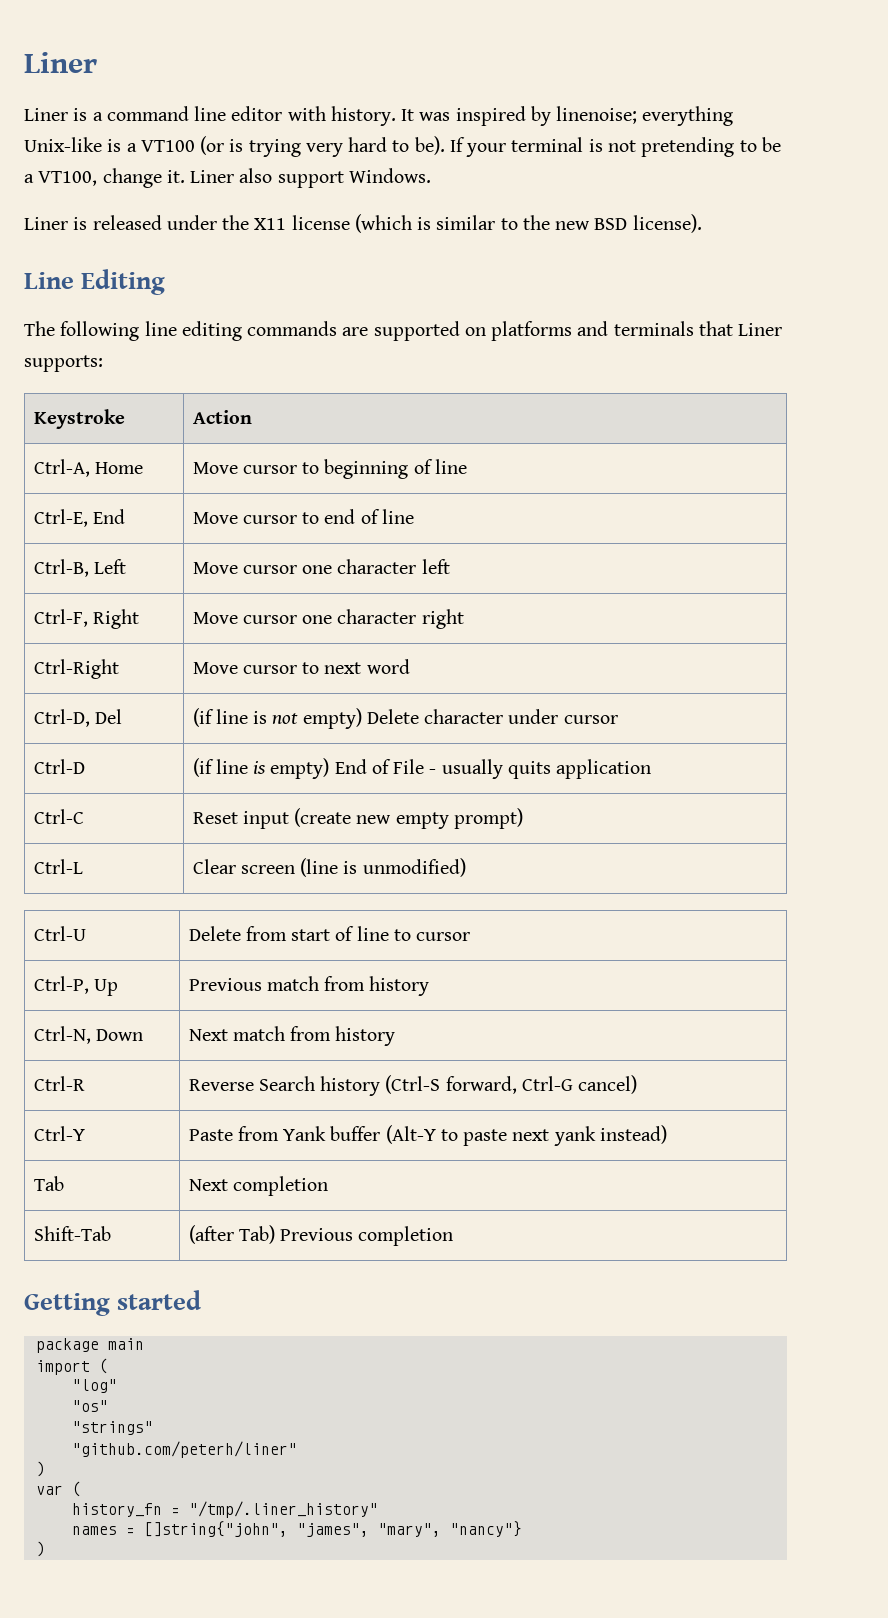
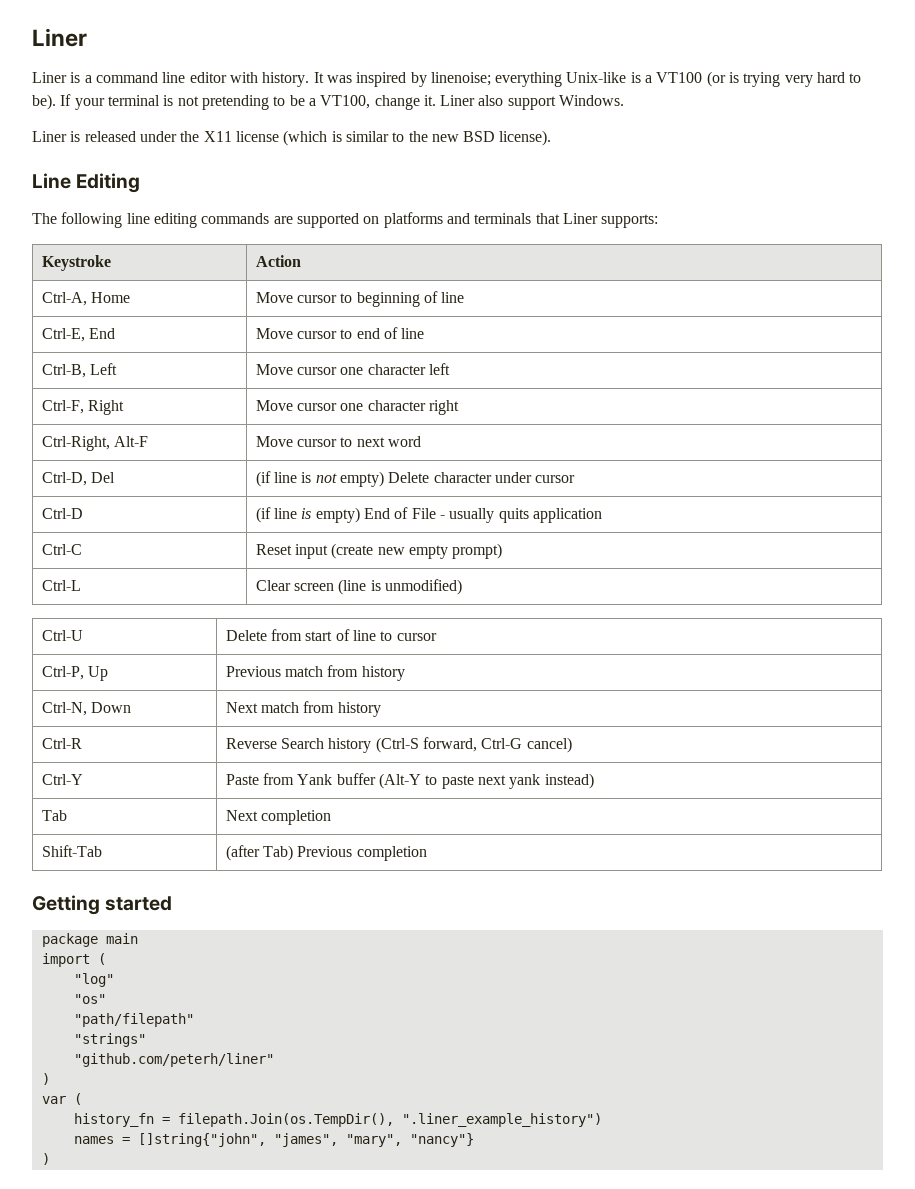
[33,659,119,679] Ctrl-Right -> [41,436,149,451] Ctrl-Right, Alt-F
(108, 1406) none -> [73,1013,194,1027] // "path/filepath"
[188,1501,378,1518] "/tmp/.liner_history" -> [177,1113,602,1127] filepath.Join(os.TempDir(), ".liner_example_history")

